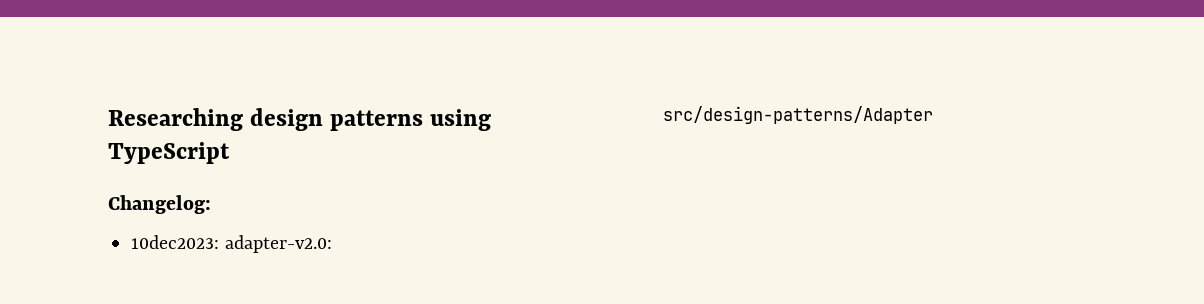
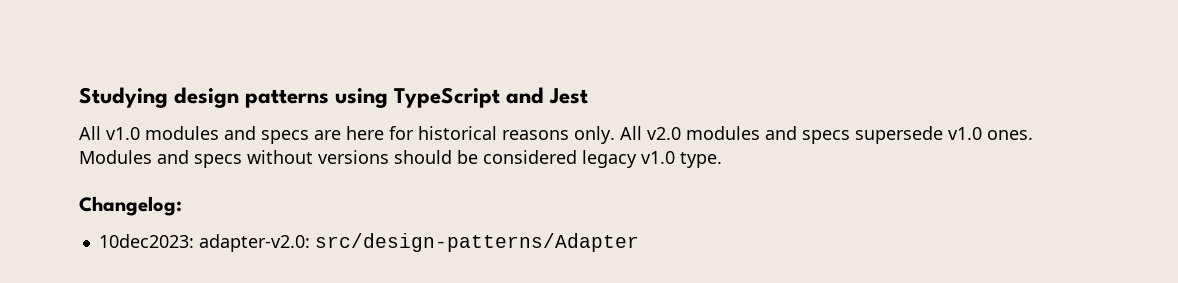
[108,108,243,131] Researching -> [79,87,168,108] Studying
(230, 153) none -> [506,87,589,104] [79,126,1033,144] [79,150,722,168] and Jest // All v1.0 modules and specs are here for historical reasons only. All v2.0 modules and specs supersede v1.0 ones. Modules and specs without versions should be considered legacy v1.0 type.

